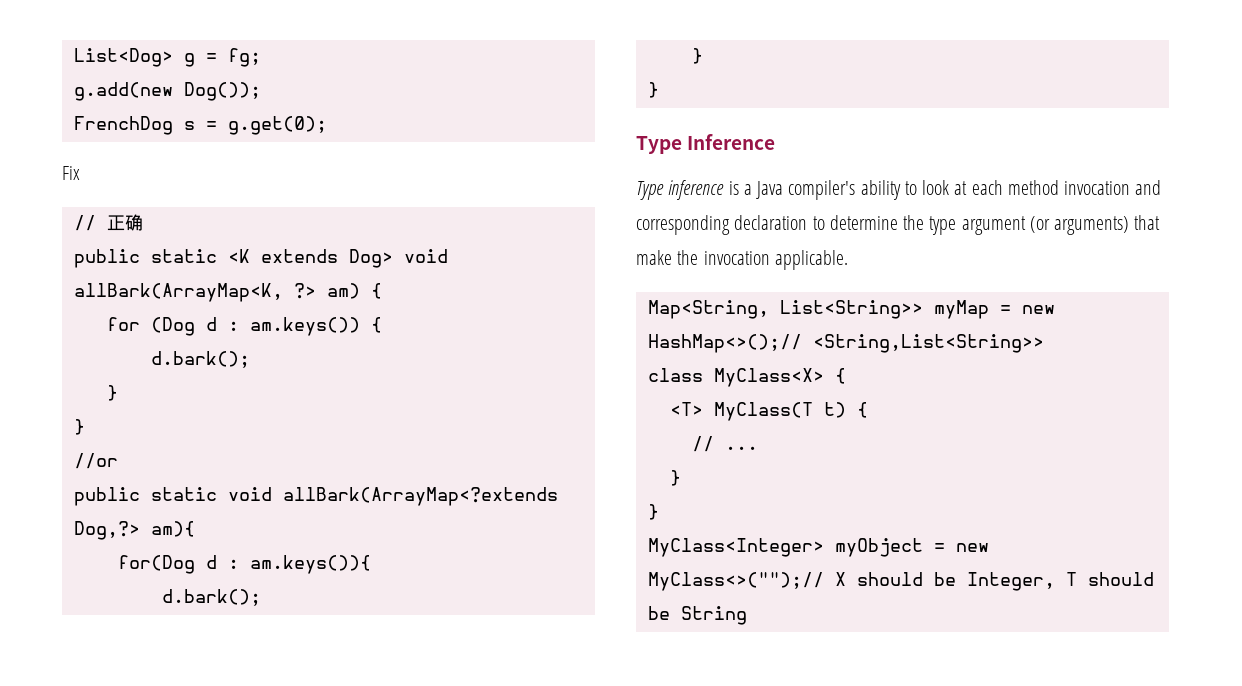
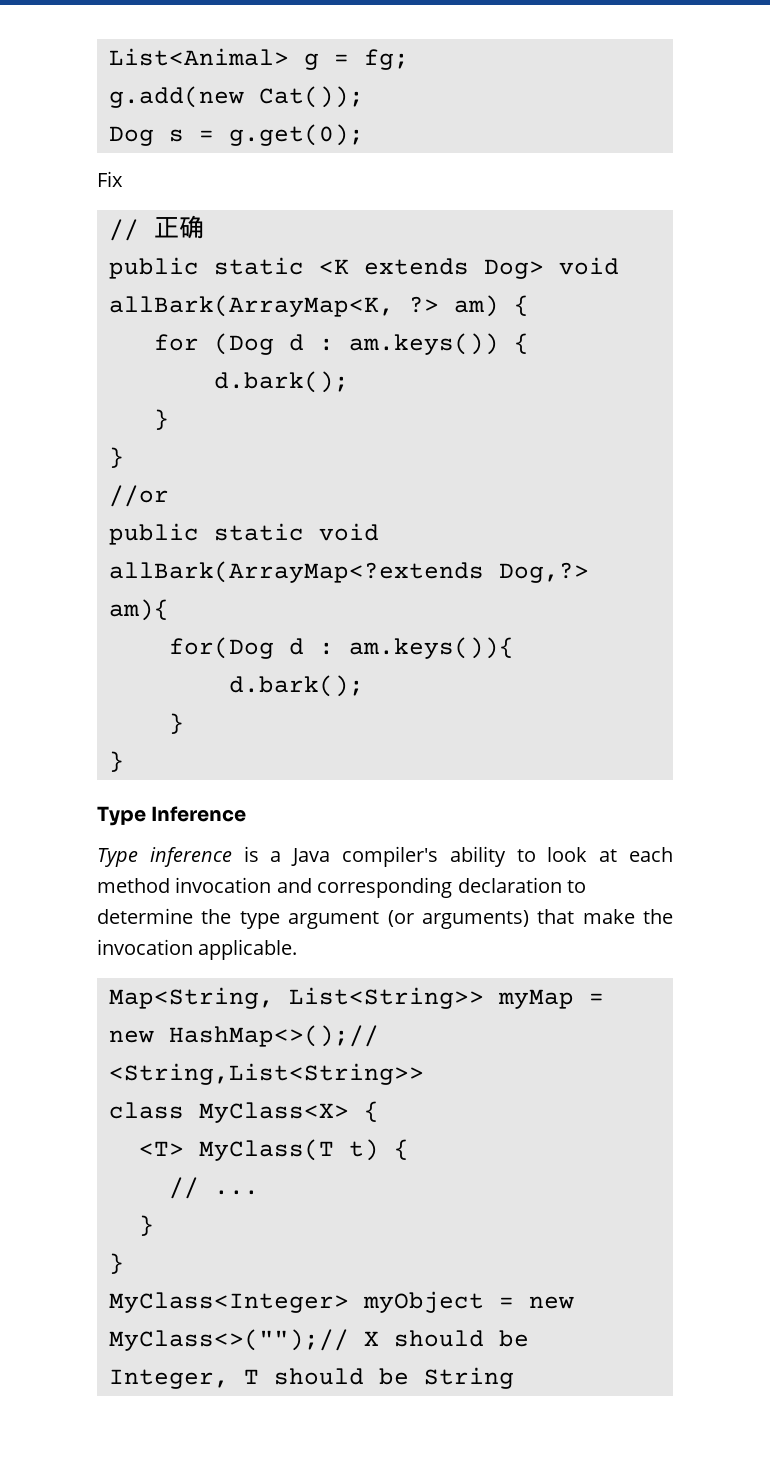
[73,48,173,67] List<Dog> -> [109,48,289,66] List<Animal>
[183,82,261,101] [73,116,173,135] Dog()); // FrenchDog -> [259,86,364,108] [109,126,154,146] Cat()); // Dog

